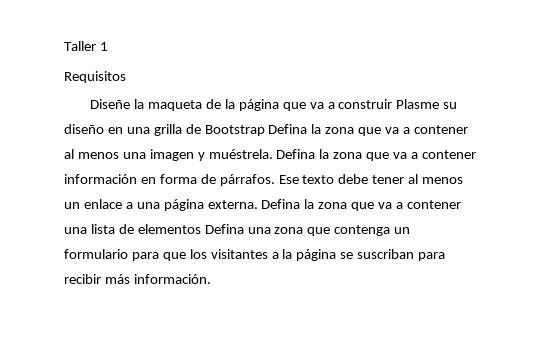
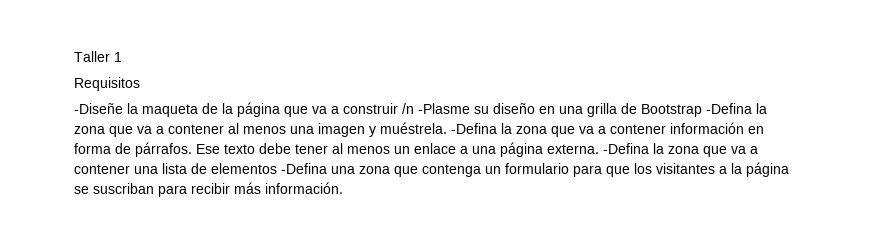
[90,99,131,109] Diseñe -> [74,103,123,114] -Diseñe
[396,99,440,109] Plasme -> [402,103,470,114] /n -Plasme
[268,124,308,134] Defina -> [706,103,752,114] -Defina
[276,149,316,159] Defina -> [451,123,497,134] -Defina
[261,199,301,209] Defina -> [603,143,649,154] -Defina
[204,224,244,234] Defina -> [281,163,327,174] -Defina

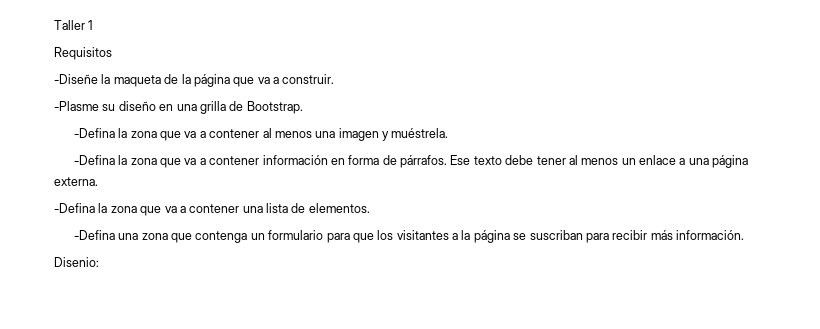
[343,103,414,114] construir /n -> [282,74,335,84] construir. //
[641,104,702,117] Bootstrap -> [246,101,303,114] Bootstrap. //
(447, 128) none -> (449, 133) //
(599, 149) none -> (98, 181) //
[211,163,277,174] elementos -> [308,203,370,213] elementos. //
(343, 188) none -> [54,257,99,267] // Disenio:

